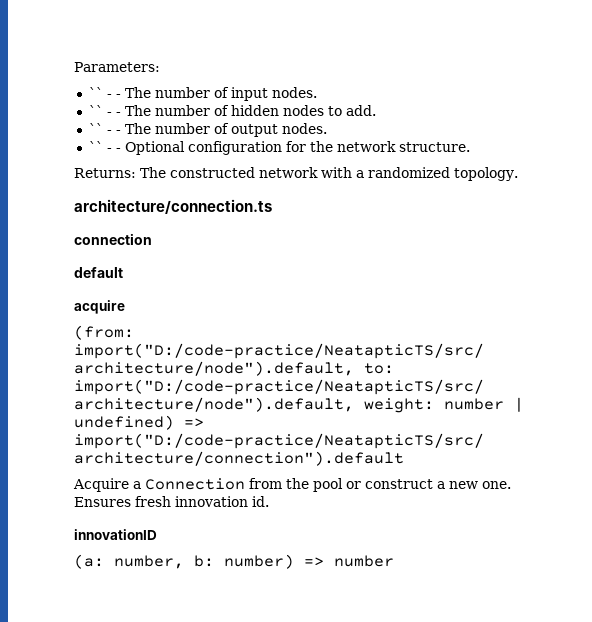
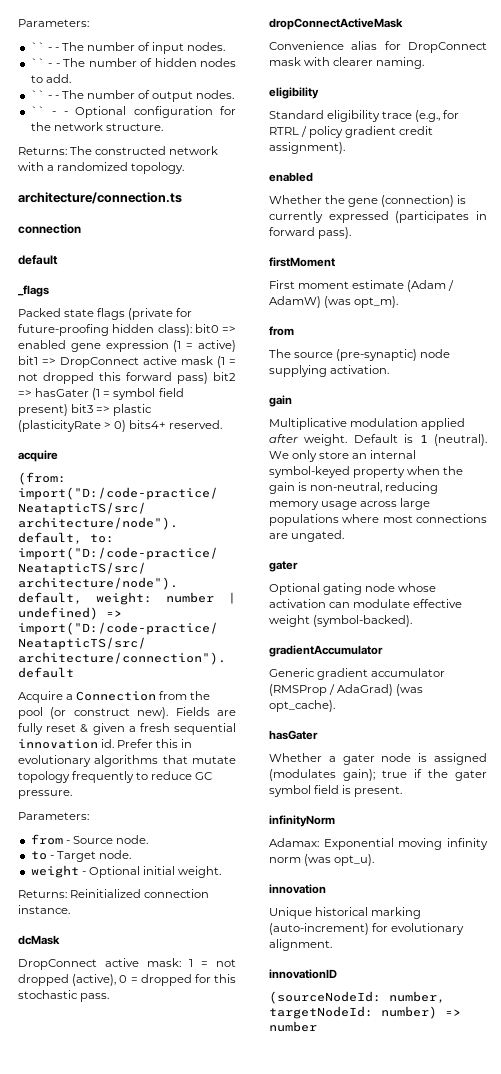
(123, 272) none -> [17,285,49,297] [18,308,193,320] [18,324,236,336] [18,340,237,352] [18,356,236,368] [18,372,236,384] [18,388,184,400] [18,404,153,416] [18,420,223,432] // _flags // Packed state flags (private for future-proofing hidden class): bit0 => enabled gene expression (1 = active) bit1 => DropConnect active mask (1 = not dropped this forward pass) bit2 => hasGater (1 = symbol field present) bit3 => plastic (plasticityRate > 0) bits4+ reserved.
[346,479,511,489] [74,496,269,507] [74,529,157,540] [74,554,214,569] or construct a new one. Ensures fresh innovation id. // innovationID // (a: number, b: -> [50,707,236,719] [18,723,236,735] [18,739,193,749] [18,755,236,767] [18,771,213,783] [18,790,72,799] [18,812,89,820] [30,834,148,845] [30,850,131,862] [30,865,222,878] [18,889,210,898] [18,905,70,914] [18,935,60,945] [18,958,236,970] [18,974,236,986] [18,990,110,1002] [269,18,403,30] [269,41,487,53] [269,57,425,69] [269,87,319,99] [269,110,460,122] [269,126,434,138] [269,142,345,154] [269,172,313,182] [269,195,467,207] [269,211,487,223] [269,227,352,239] [269,257,335,267] [269,280,455,292] [269,296,399,308] [269,326,294,336] [269,349,451,361] [269,365,390,377] [269,395,292,407] [269,418,466,430] [269,434,487,446] [269,450,417,462] [269,466,464,478] [269,482,439,494] [269,498,431,510] [269,514,487,526] [269,530,345,542] [269,561,298,572] [269,583,437,595] [269,599,463,608] [269,615,413,627] [269,645,383,657] [269,668,446,680] [269,684,424,696] [269,700,335,712] [269,730,318,740] [269,753,487,765] [269,769,487,781] [269,785,403,797] [269,815,335,827] [269,838,488,850] [269,854,375,866] [269,884,326,894] [269,907,422,919] [269,923,465,935] [269,939,332,951] [269,969,337,979] [269,991,445,1004] [269,1006,373,1019] (or construct new). Fields are fully reset & given a fresh sequential innovation id. Prefer this in evolutionary algorithms that mutate topology frequently to reduce GC pressure. // Parameters: // from - Source node. // to - Target node. // weight - Optional initial weight. // Returns: Reinitialized connection instance. // dcMask // DropConnect active mask: 1 = not dropped (active), 0 = dropped for this stochastic pass. // dropConnectActiveMask // Convenience alias for DropConnect mask with clearer naming. // eligibility // Standard eligibility trace (e.g., for RTRL / policy gradient credit assignment). // enabled // Whether the gene (connection) is currently expressed (participates in forward pass). // firstMoment // First moment estimate (Adam / AdamW) (was opt_m). // from // The source (pre-synaptic) node supplying activation. // gain // Multiplicative modulation applied after weight. Default is 1 (neutral). We only store an internal symbol-keyed property when the gain is non-neutral, reducing memory usage across large populations where most connections are ungated. // gater // Optional gating node whose activation can modulate effective weight (symbol-backed). // gradientAccumulator // Generic gradient accumulator (RMSProp / AdaGrad) (was opt_cache). // hasGater // Whether a gater node is assigned (modulates gain); true if the gater symbol field is present. // infinityNorm // Adamax: Exponential moving infinity norm (was opt_u). // innovation // Unique historical marking (auto-increment) for evolutionary alignment. // innovationID // (sourceNodeId: number, targetNodeId:

